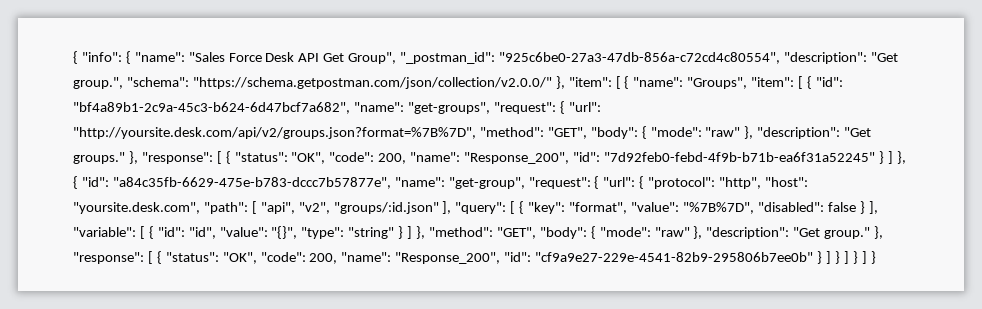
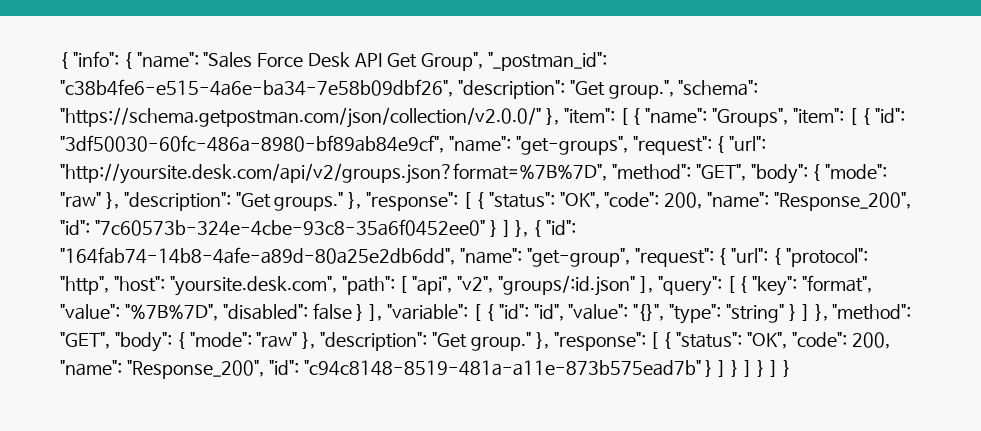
[499,52,781,64] "925c6be0-27a3-47db-856a-c72cd4c80554", -> [60,79,453,97] "c38b4fe6-e515-4a6e-ba34-7e58b09dbf26",
[73,102,350,114] "bf4a89b1-2c9a-45c3-b624-6d47bcf7a682", -> [60,135,444,153] "3df50030-60fc-486a-8980-bf89ab84e9cf",
[603,152,875,162] "7d92feb0-febd-4f9b-b71b-ea6f31a52245" -> [94,219,485,236] "7c60573b-324e-4cbe-93c8-35a6f0452ee0"
[112,177,391,189] "a84c35fb-6629-475e-b783-dccc7b57877e", -> [60,247,455,265] "164fab74-14b8-4afe-a89d-80a25e2db6dd",
[535,252,814,262] "cf9a9e27-229e-4541-82b9-295806b7ee0b" -> [303,360,701,376] "c94c8148-8519-481a-a11e-873b575ead7b"

